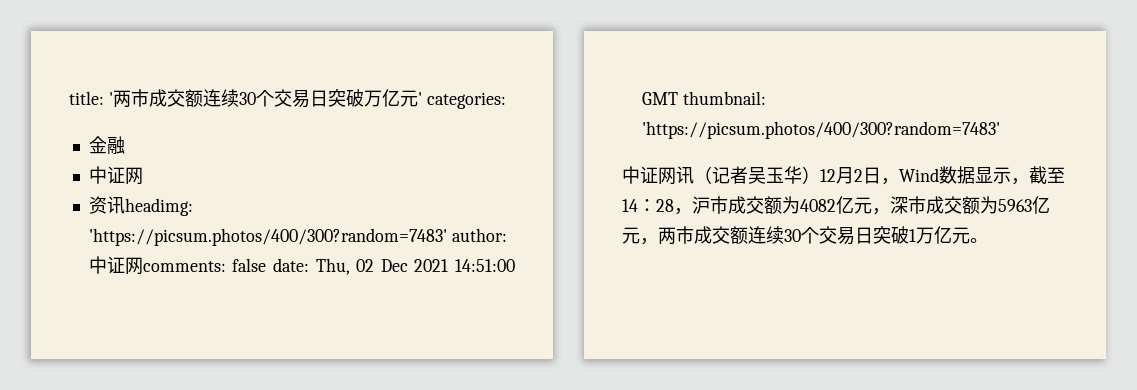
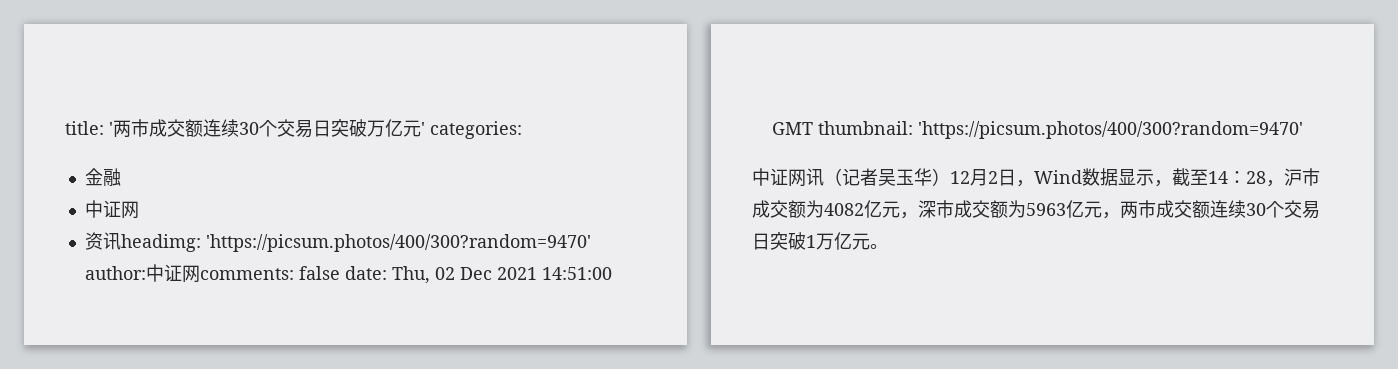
[88,228,447,246] 'https://picsum.photos/400/300?random=7483' -> [205,234,591,252] 'https://picsum.photos/400/300?random=9470'
[641,121,1000,139] 'https://picsum.photos/400/300?random=7483' -> [917,121,1303,139] 'https://picsum.photos/400/300?random=9470'

